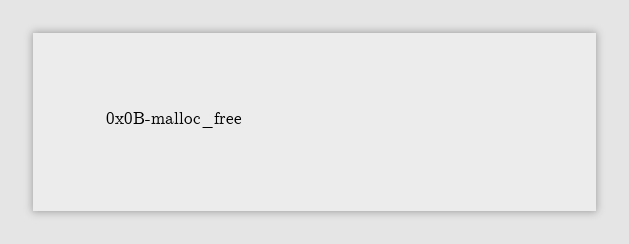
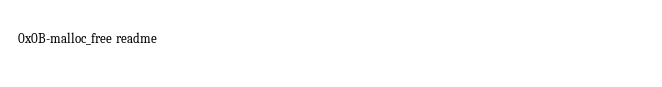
(242, 120) none -> [115,32,157,43] readme

